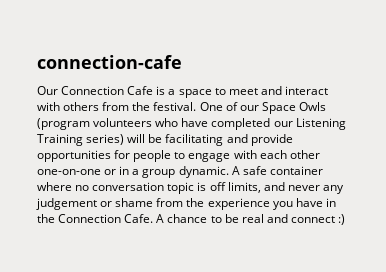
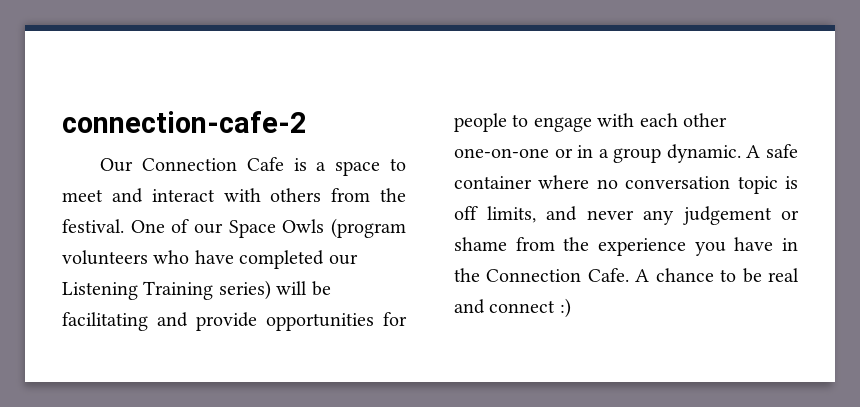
[37,55,182,69] connection-cafe -> [62,111,307,133] connection-cafe-2

